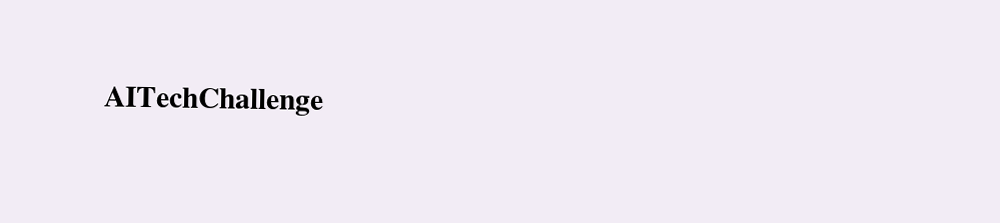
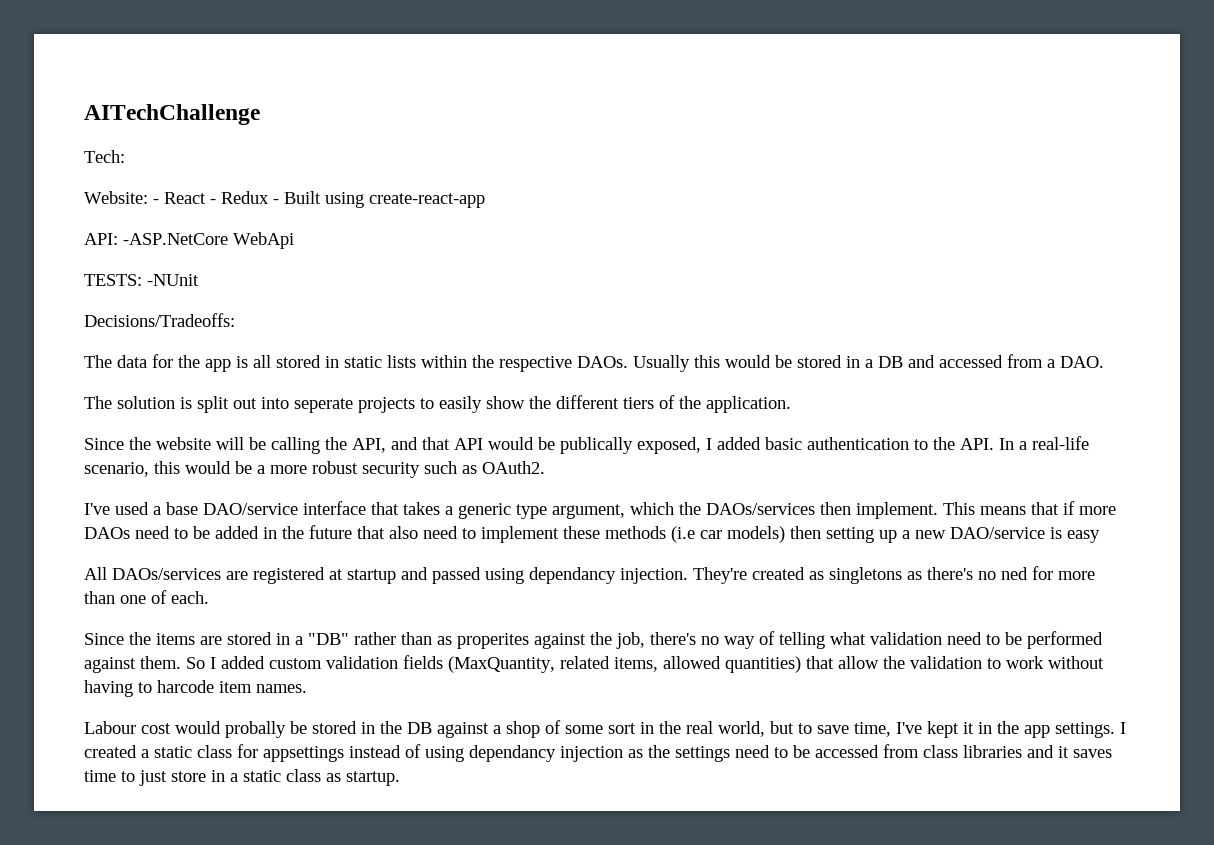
(324, 101) none -> [84,150,125,163] [84,191,485,208] [84,232,294,249] [84,274,199,286] [84,313,235,327] [84,354,1104,372] [84,395,791,413] [84,436,1089,454] [84,461,545,478] [84,501,1116,519] [84,525,1100,543] [84,566,1095,584] [84,590,209,604] [84,631,1103,649] [84,655,1104,673] [84,680,307,697] [84,720,1126,738] [84,744,1112,762] [84,769,400,786] // Tech: // Website: - React - Redux - Built using create-react-app // API: -ASP.NetCore WebApi // TESTS: -NUnit // Decisions/Tradeoffs: // The data for the app is all stored in static lists within the respective DAOs. Usually this would be stored in a DB and accessed from a DAO. // The solution is split out into seperate projects to easily show the different tiers of the application. // Since the website will be calling the API, and that API would be publically exposed, I added basic authentication to the API. In a real-life scenario, this would be a more robust security such as OAuth2. // I've used a base DAO/service interface that takes a generic type argument, which the DAOs/services then implement. This means that if more DAOs need to be added in the future that also need to implement these methods (i.e car models) then setting up a new DAO/service is easy // All DAOs/services are registered at startup and passed using dependancy injection. They're created as singletons as there's no ned for more than one of each. // Since the items are stored in a "DB" rather than as properites against the job, there's no way of telling what validation need to be performed against them. So I added custom validation fields (MaxQuantity, related items, allowed quantities) that allow the validation to work without having to harcode item names. // Labour cost would probally be stored in the DB against a shop of some sort in the real world, but to save time, I've kept it in the app settings. I created a static class for appsettings instead of using dependancy injection as the settings need to be accessed from class libraries and it saves time to just store in a static class as startup.

